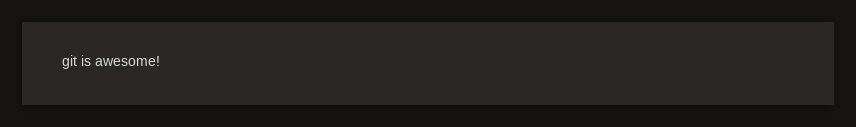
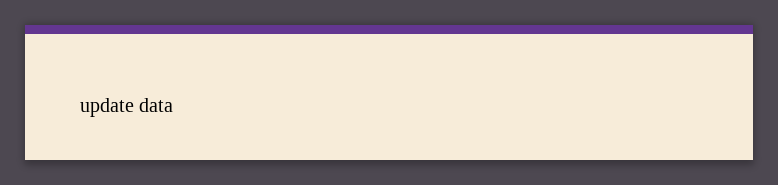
[62,55,160,69] git is awesome! -> [80,98,174,117] update data

